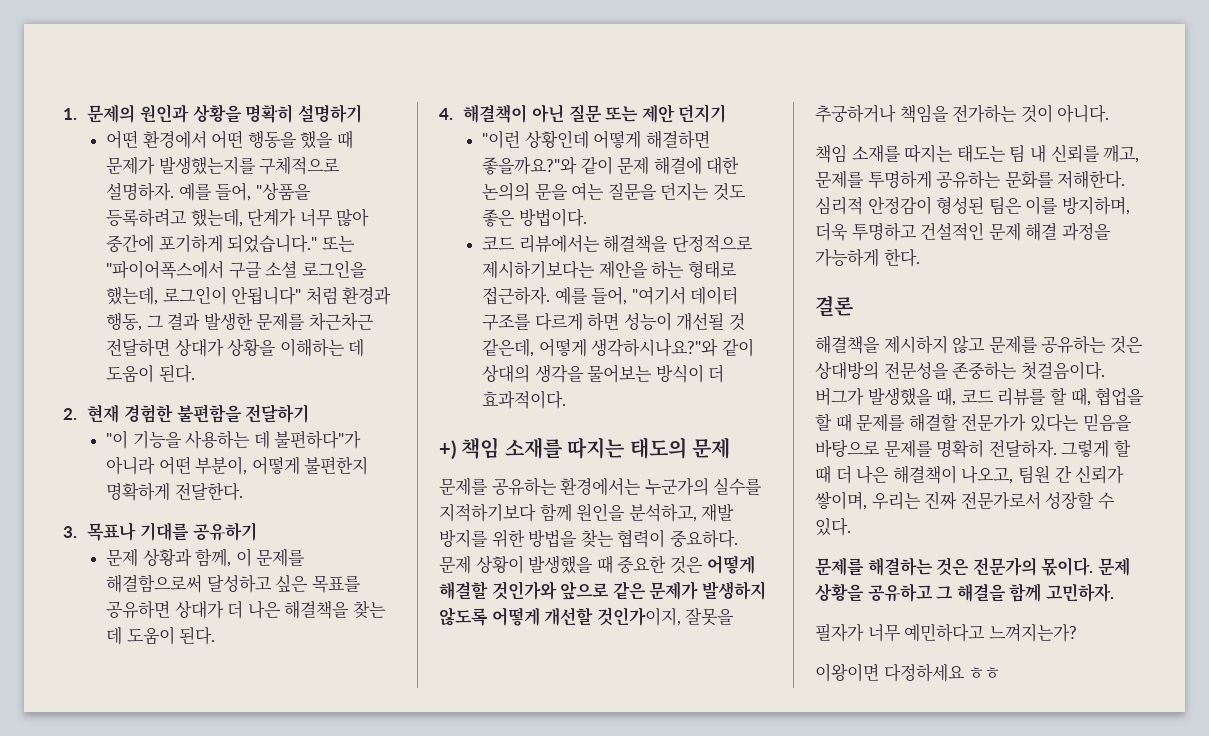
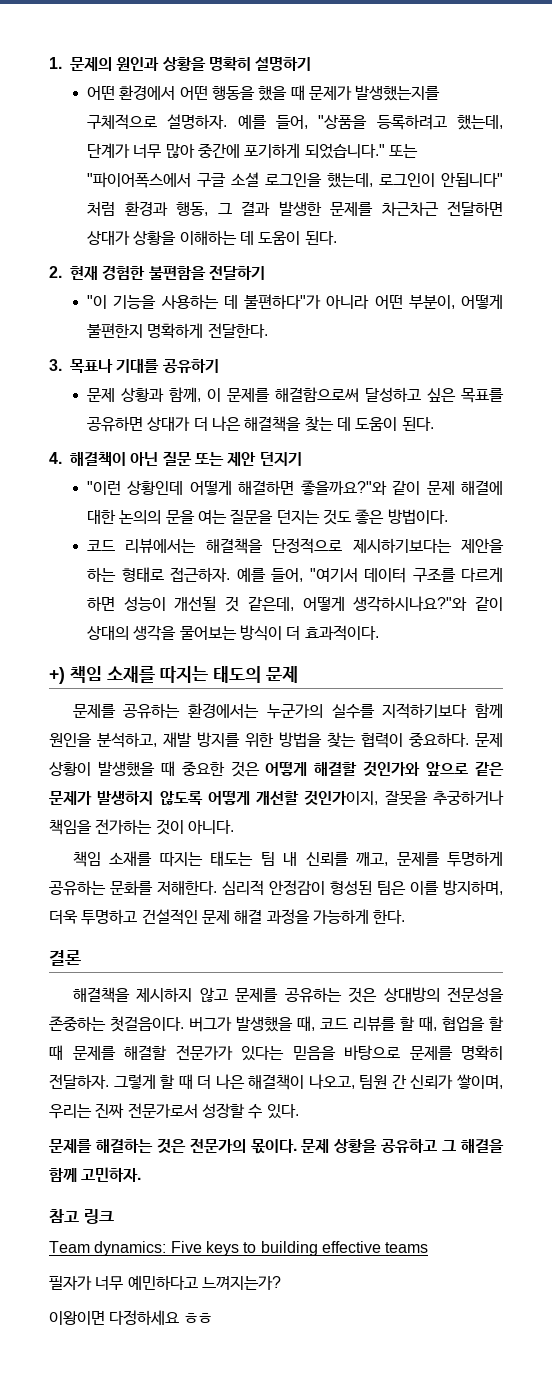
(1114, 592) none -> [49,1209,114,1224] [49,1241,429,1256] // 참고 링크 // Team dynamics: Five keys to building effective teams

